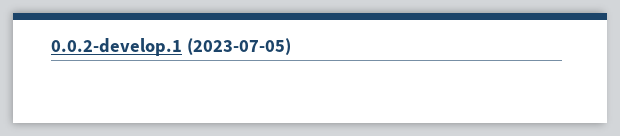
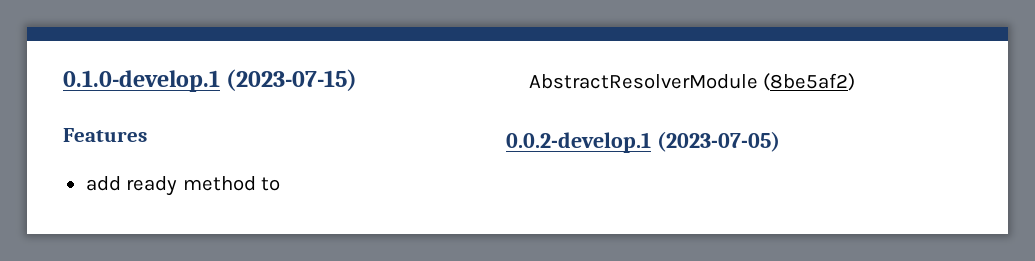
(51, 47) none -> [63,69,358,92] [63,128,147,142] [85,176,281,196] [528,73,856,91] 0.1.0-develop.1 (2023-07-15) // Features // add ready method to AbstractResolverModule (8be5af2) //

